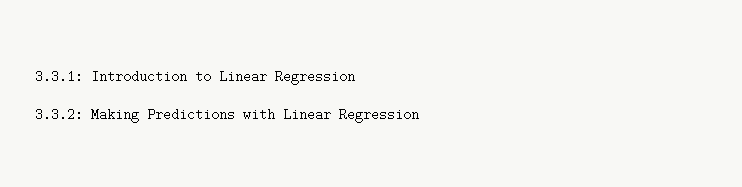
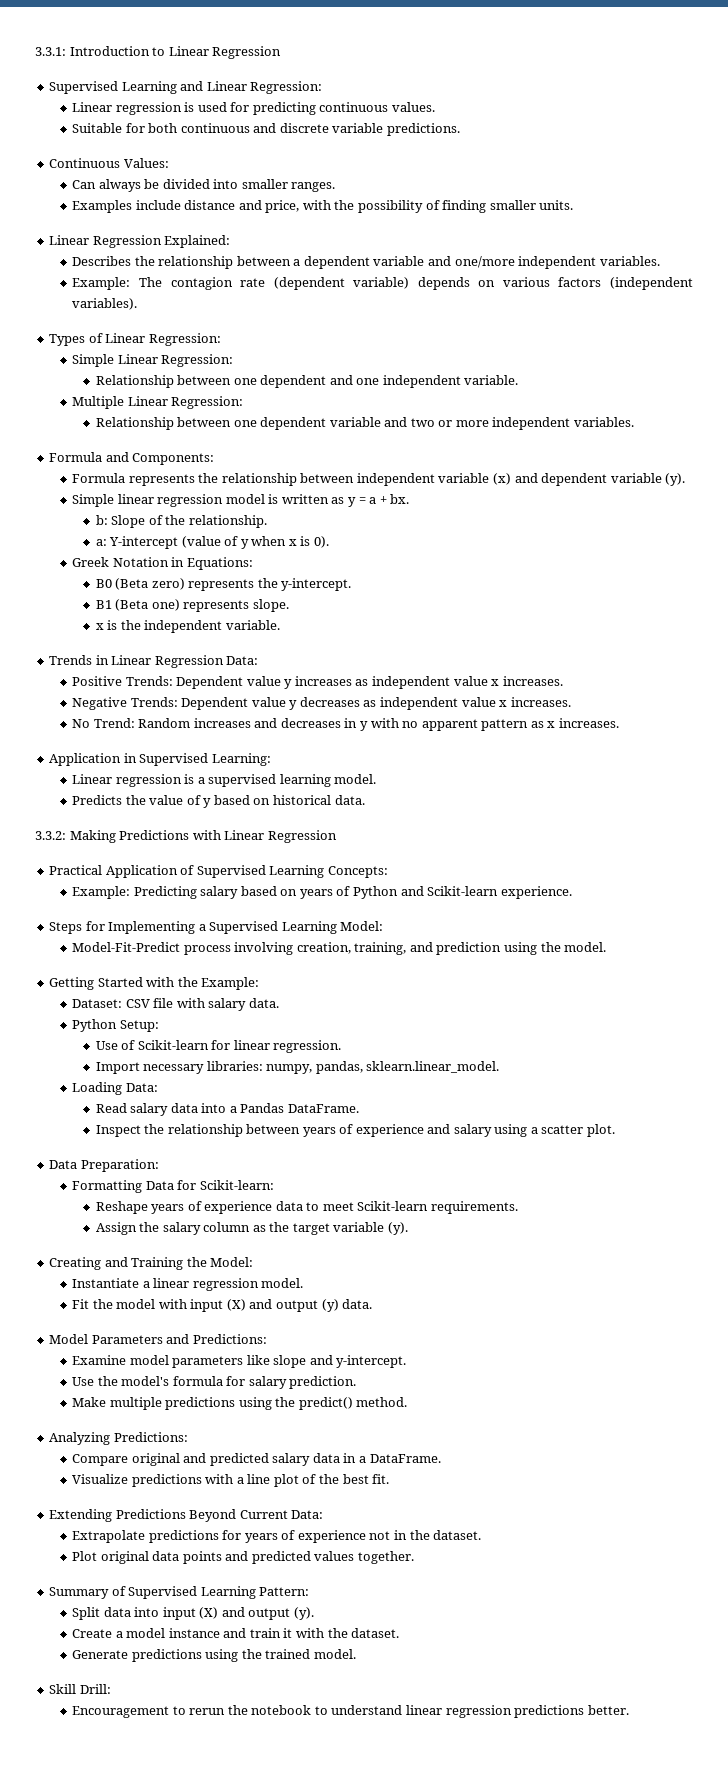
(355, 77) none -> [49,81,323,94] [72,102,435,115] [72,123,460,136] [49,158,169,168] [72,179,336,192] [72,200,574,213] [49,235,231,248] [72,256,660,269] [72,277,693,290] [72,298,138,310] [49,333,221,346] [72,354,234,367] [95,375,519,388] [72,396,244,409] [95,417,634,430] [49,452,215,465] [72,473,686,486] [72,494,410,507] [95,515,267,528] [95,536,329,549] [72,557,253,570] [95,578,352,591] [95,599,289,612] [95,620,280,633] [49,655,259,668] [72,676,563,689] [72,697,571,710] [72,718,619,731] [49,753,271,766] [72,774,377,787] [72,795,365,808] // Supervised Learning and Linear Regression: // Linear regression is used for predicting continuous values. // Suitable for both continuous and discrete variable predictions. // Continuous Values: // Can always be divided into smaller ranges. // Examples include distance and price, with the possibility of finding smaller units. // Linear Regression Explained: // Describes the relationship between a dependent variable and one/more independent variables. // Example: The contagion rate (dependent variable) depends on various factors (independent variables). // Types of Linear Regression: // Simple Linear Regression: // Relationship between one dependent and one independent variable. // Multiple Linear Regression: // Relationship between one dependent variable and two or more independent variables. // Formula and Components: // Formula represents the relationship between independent variable (x) and dependent variable (y). // Simple linear regression model is written as y = a + bx. // b: Slope of the relationship. // a: Y-intercept (value of y when x is 0). // Greek Notation in Equations: // Β0 (Beta zero) represents the y-intercept. // Β1 (Beta one) represents slope. // x is the independent variable. // Trends in Linear Regression Data: // Positive Trends: Dependent value y increases as independent value x increases. // Negative Trends: Dependent value y decreases as independent value x increases. // No Trend: Random increases and decreases in y with no apparent pattern as x increases. // Application in Supervised Learning: // Linear regression is a supervised learning model. // Predicts the value of y based on historical data.
(419, 115) none -> [49,865,388,878] [72,886,572,899] [49,921,384,934] [72,942,607,955] [49,977,260,990] [72,998,279,1011] [72,1019,159,1032] [95,1040,342,1053] [95,1061,500,1074] [72,1082,158,1095] [95,1103,359,1116] [95,1124,615,1137] [49,1159,159,1172] [72,1180,274,1193] [95,1201,518,1214] [95,1222,408,1235] [49,1257,254,1270] [72,1278,304,1291] [72,1299,373,1312] [49,1334,267,1344] [72,1355,407,1368] [72,1376,357,1389] [72,1397,408,1410] [49,1432,188,1445] [72,1453,441,1466] [72,1474,390,1487] [49,1509,324,1522] [72,1530,482,1543] [72,1551,414,1564] [49,1586,310,1599] [72,1607,314,1620] [72,1628,400,1638] [72,1649,356,1662] [49,1684,111,1694] [72,1705,629,1718] // Practical Application of Supervised Learning Concepts: // Example: Predicting salary based on years of Python and Scikit-learn experience. // Steps for Implementing a Supervised Learning Model: // Model-Fit-Predict process involving creation, training, and prediction using the model. // Getting Started with the Example: // Dataset: CSV file with salary data. // Python Setup: // Use of Scikit-learn for linear regression. // Import necessary libraries: numpy, pandas, sklearn.linear_model. // Loading Data: // Read salary data into a Pandas DataFrame. // Inspect the relationship between years of experience and salary using a scatter plot. // Data Preparation: // Formatting Data for Scikit-learn: // Reshape years of experience data to meet Scikit-learn requirements. // Assign the salary column as the target variable (y). // Creating and Training the Model: // Instantiate a linear regression model. // Fit the model with input (X) and output (y) data. // Model Parameters and Predictions: // Examine model parameters like slope and y-intercept. // Use the model's formula for salary prediction. // Make multiple predictions using the predict() method. // Analyzing Predictions: // Compare original and predicted salary data in a DataFrame. // Visualize predictions with a line plot of the best fit. // Extending Predictions Beyond Current Data: // Extrapolate predictions for years of experience not in the dataset. // Plot original data points and predicted values together. // Summary of Supervised Learning Pattern: // Split data into input (X) and output (y). // Create a model instance and train it with the dataset. // Generate predictions using the trained model. // Skill Drill: // Encouragement to rerun the notebook to understand linear regression predictions better.

